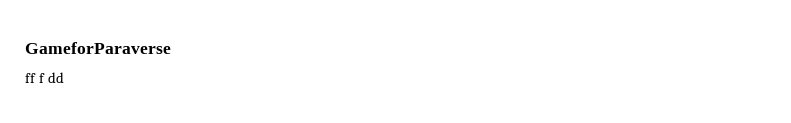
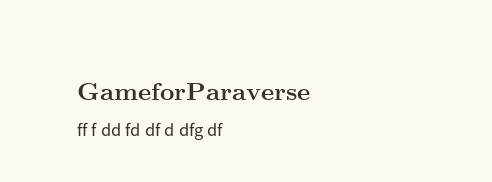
(64, 77) none -> [125,122,224,140] fd df d dfg df

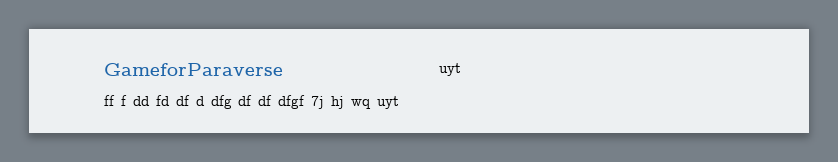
(224, 129) none -> [258,95,399,109] [439,63,461,76] df dfgf 7j hj wq uyt uyt

